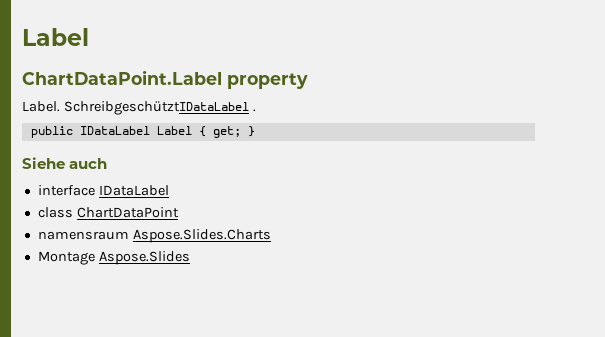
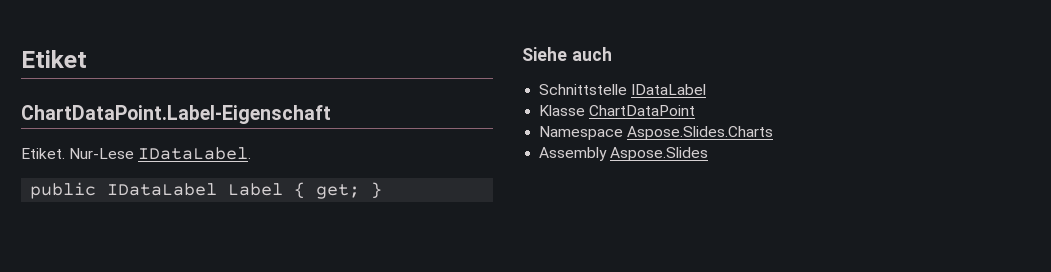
[22,28,89,46] [22,70,308,89] [22,101,256,115] Label // ChartDataPoint.Label property // Label. SchreibgeschütztIDataLabel . -> [21,50,87,68] [21,105,331,124] [21,147,252,160] Etiket // ChartDataPoint.Label-Eigenschaft // Etiket. Nur-Lese IDataLabel.
[37,185,95,196] interface -> [539,84,628,95] Schnittstelle
[37,207,73,218] class -> [539,105,586,116] Klasse
[37,231,129,240] namensraum -> [539,126,624,140] Namespace
[37,251,95,265] Montage -> [539,147,608,161] Assembly

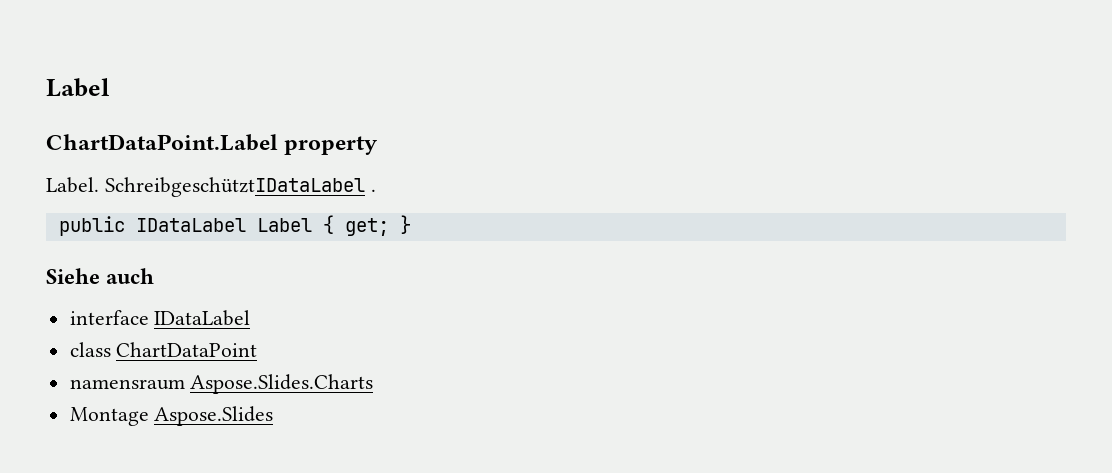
[21,50,87,68] [21,105,331,124] [21,147,252,160] Etiket // ChartDataPoint.Label-Eigenschaft // Etiket. Nur-Lese IDataLabel. -> [46,78,110,97] [46,134,379,155] [46,177,376,197] Label // ChartDataPoint.Label property // Label. SchreibgeschütztIDataLabel .
[539,84,628,95] Schnittstelle -> [69,310,149,325] interface
[539,105,586,116] Klasse -> [69,342,111,357] class
[539,126,624,140] Namespace -> [69,379,185,390] namensraum
[539,147,608,161] Assembly -> [69,407,149,426] Montage

